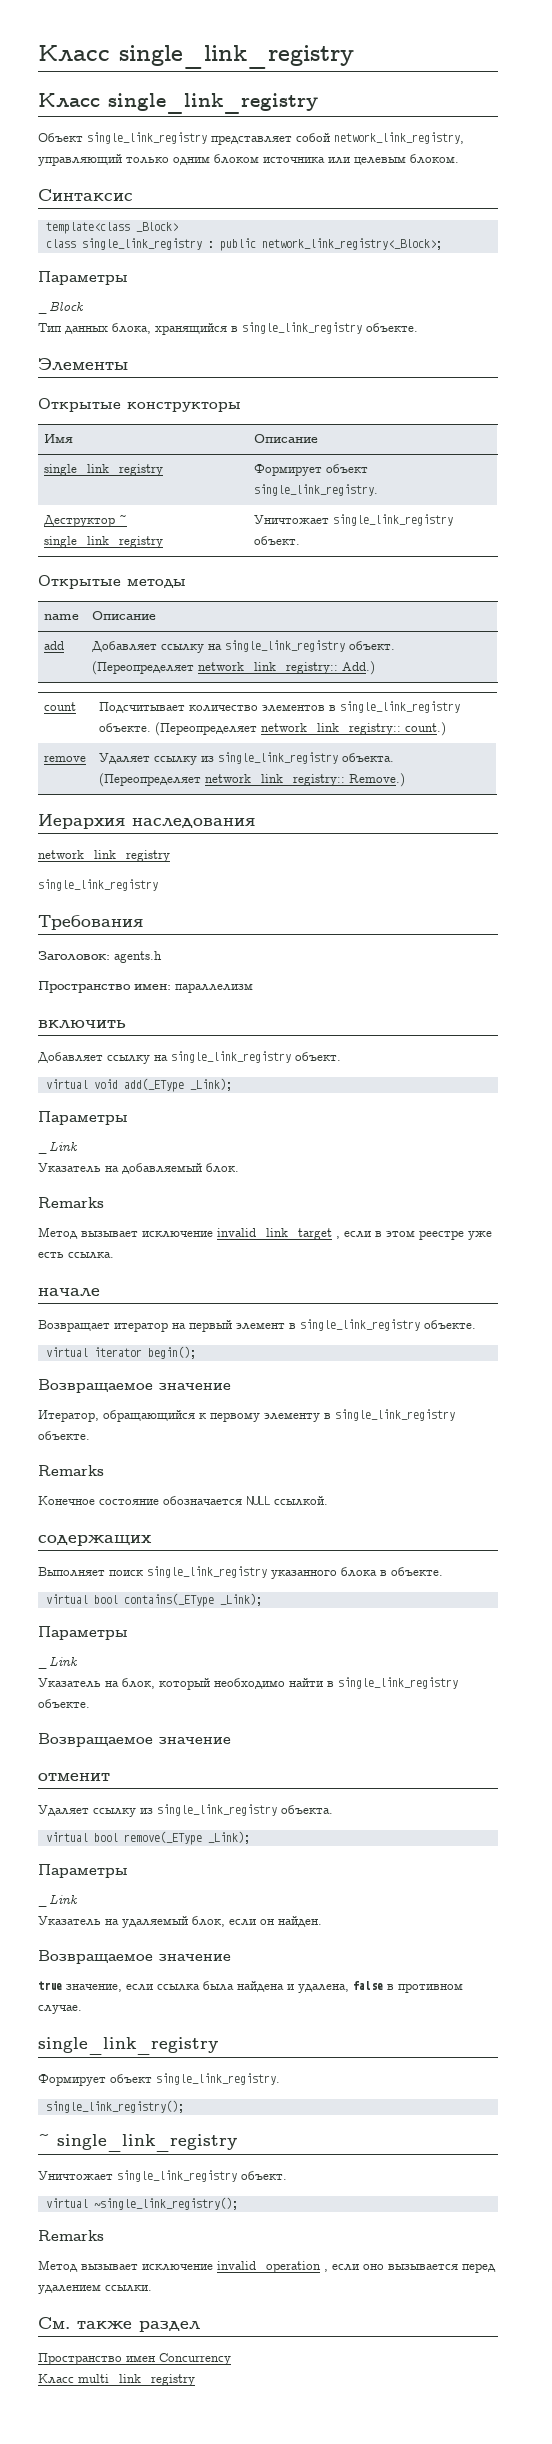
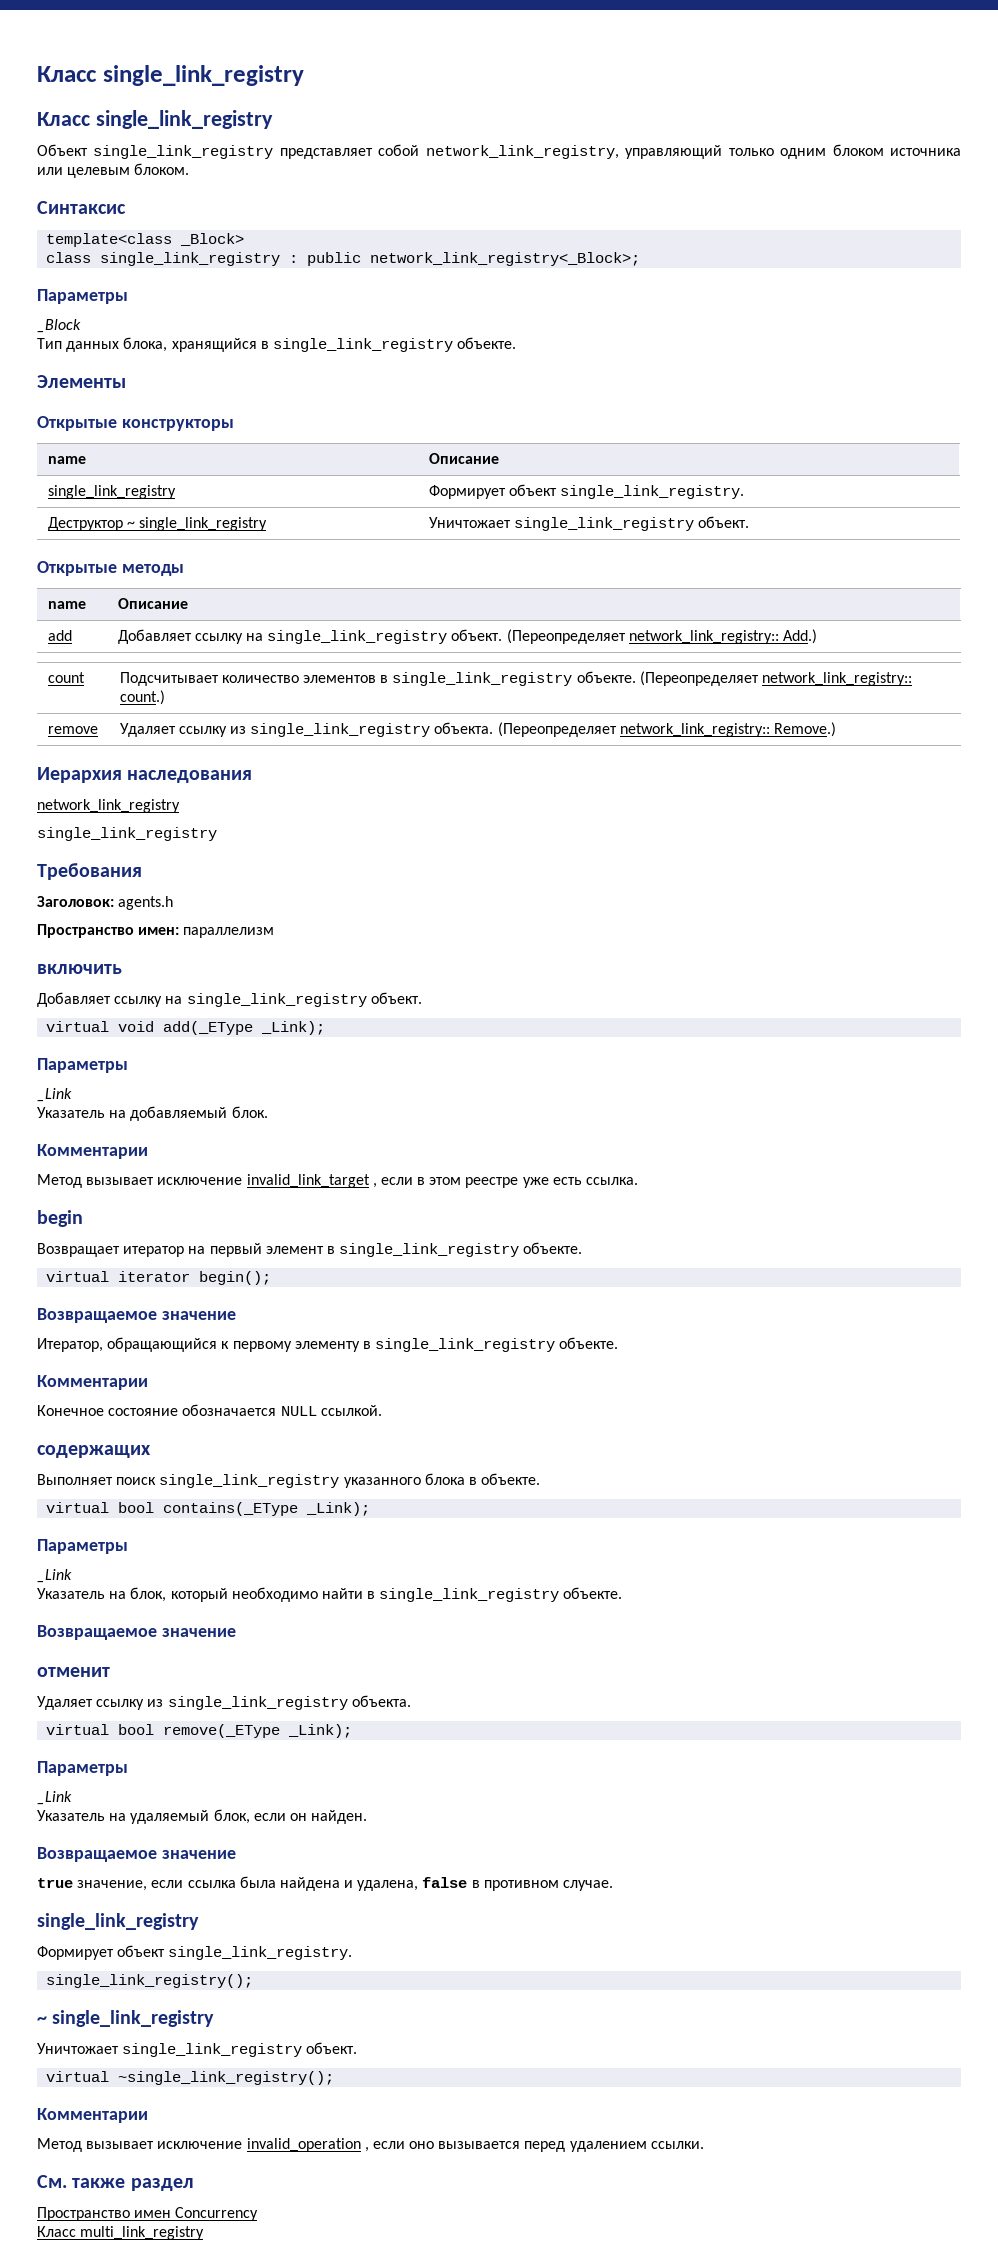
[44,434,74,443] Имя -> [47,456,86,464] name
[38,1197,104,1208] Remarks -> [37,1144,148,1159] Комментарии
[38,1288,100,1297] начале -> [37,1210,83,1227] begin
[38,1465,104,1476] Remarks -> [37,1375,148,1390] Комментарии
[38,2230,104,2241] Remarks -> [37,2108,148,2123] Комментарии

